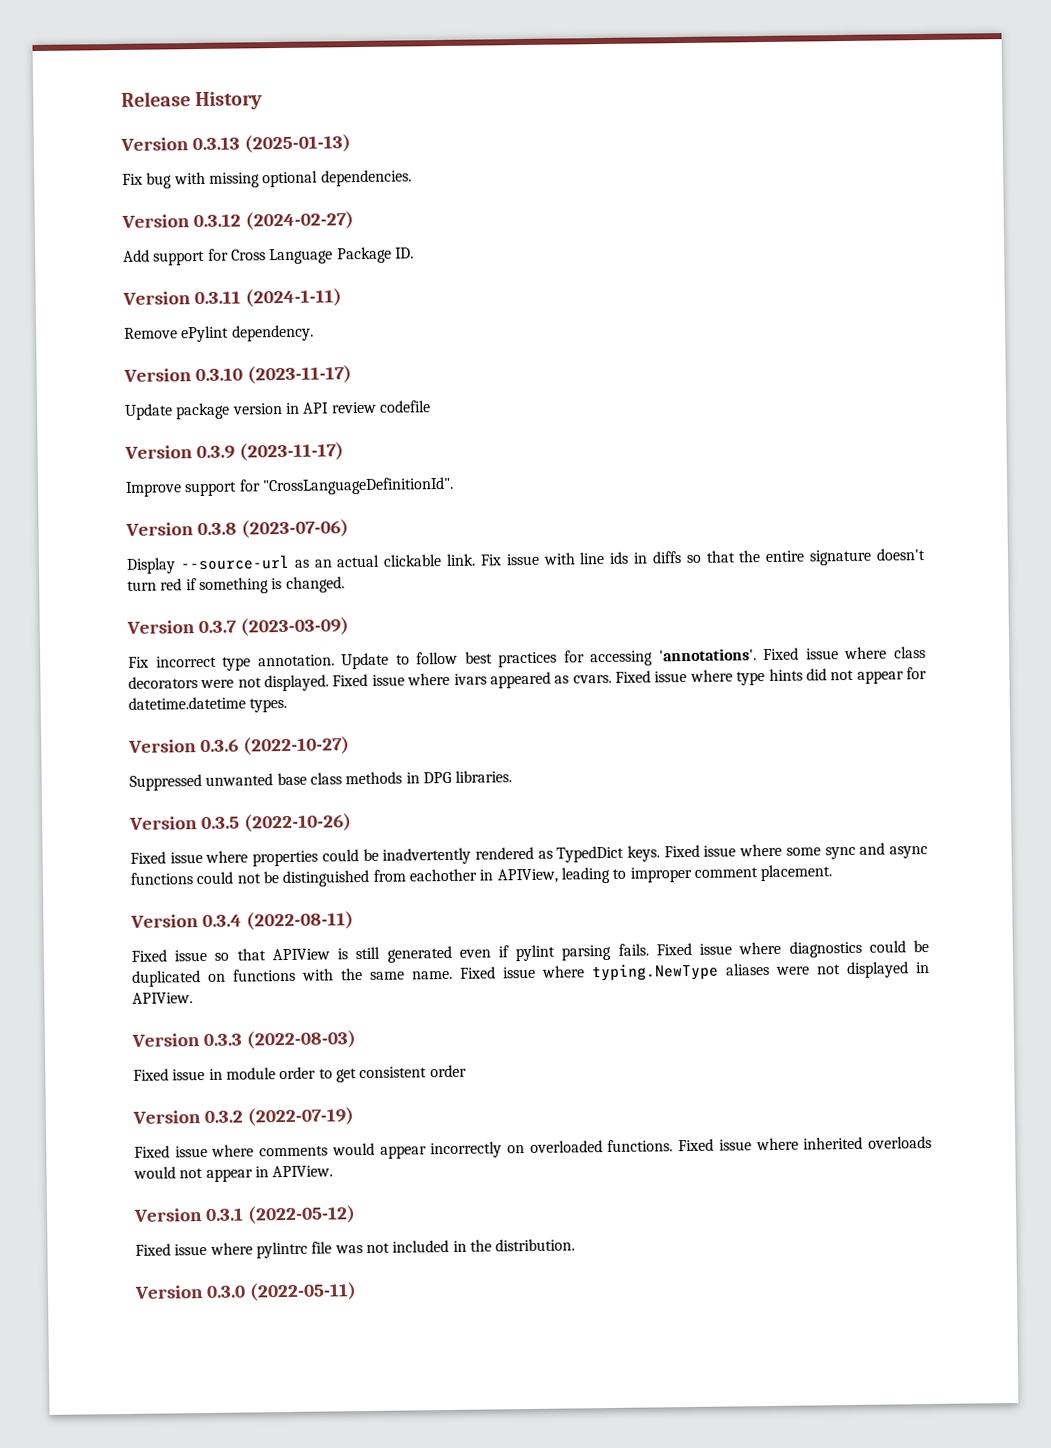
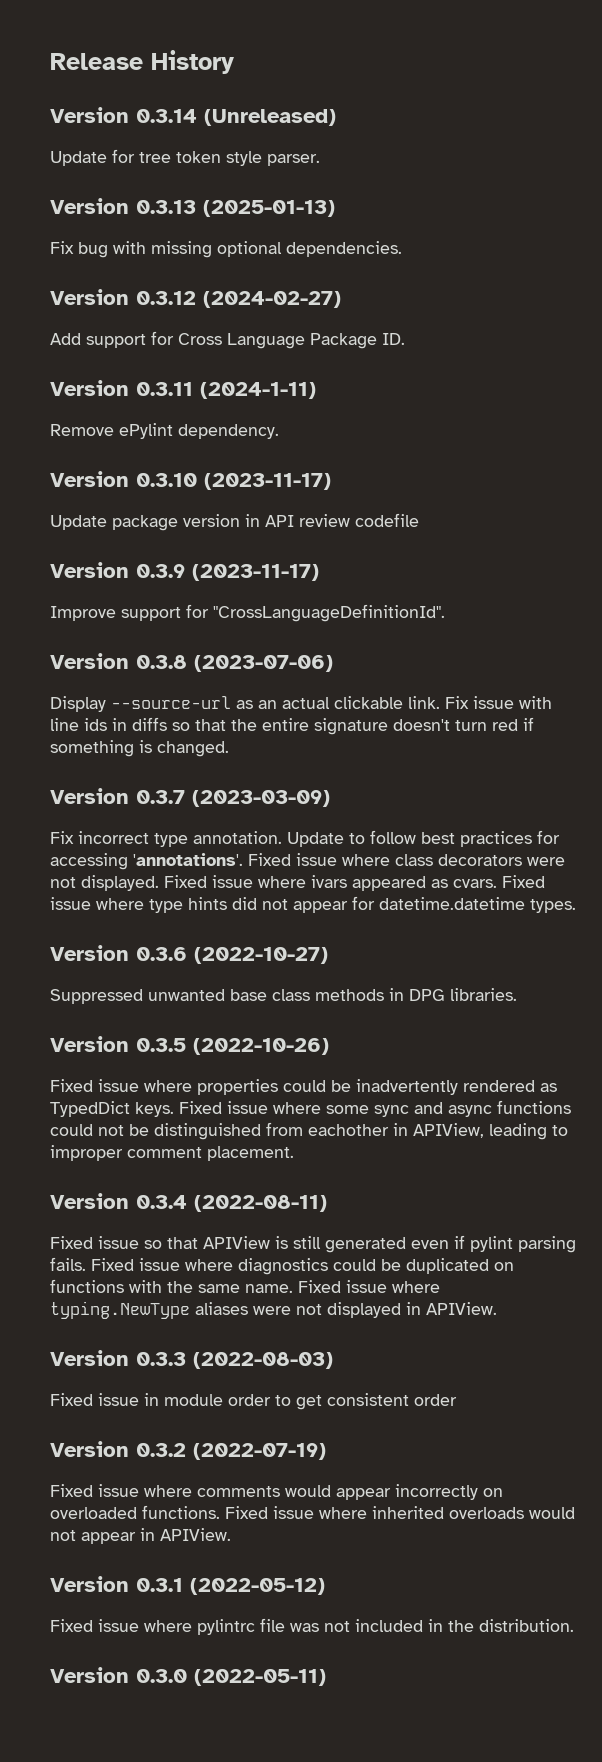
(264, 101) none -> [50,107,336,126] [50,149,320,166] // Version 0.3.14 (Unreleased) // Update for tree token style parser.

